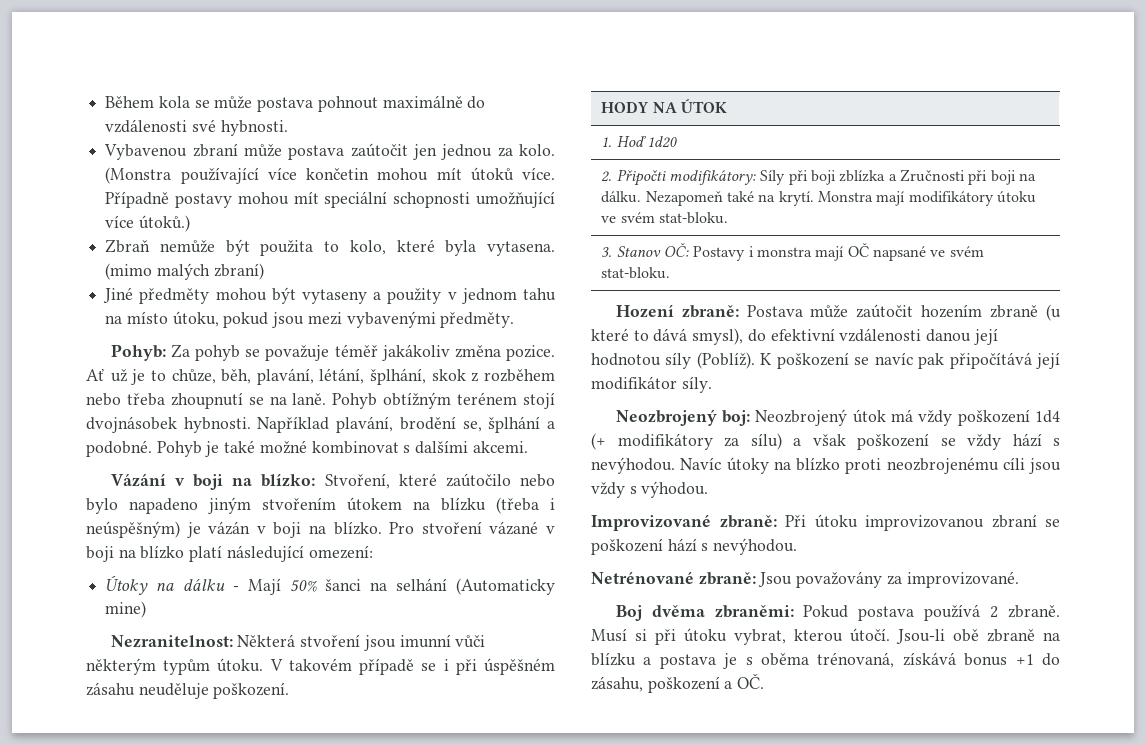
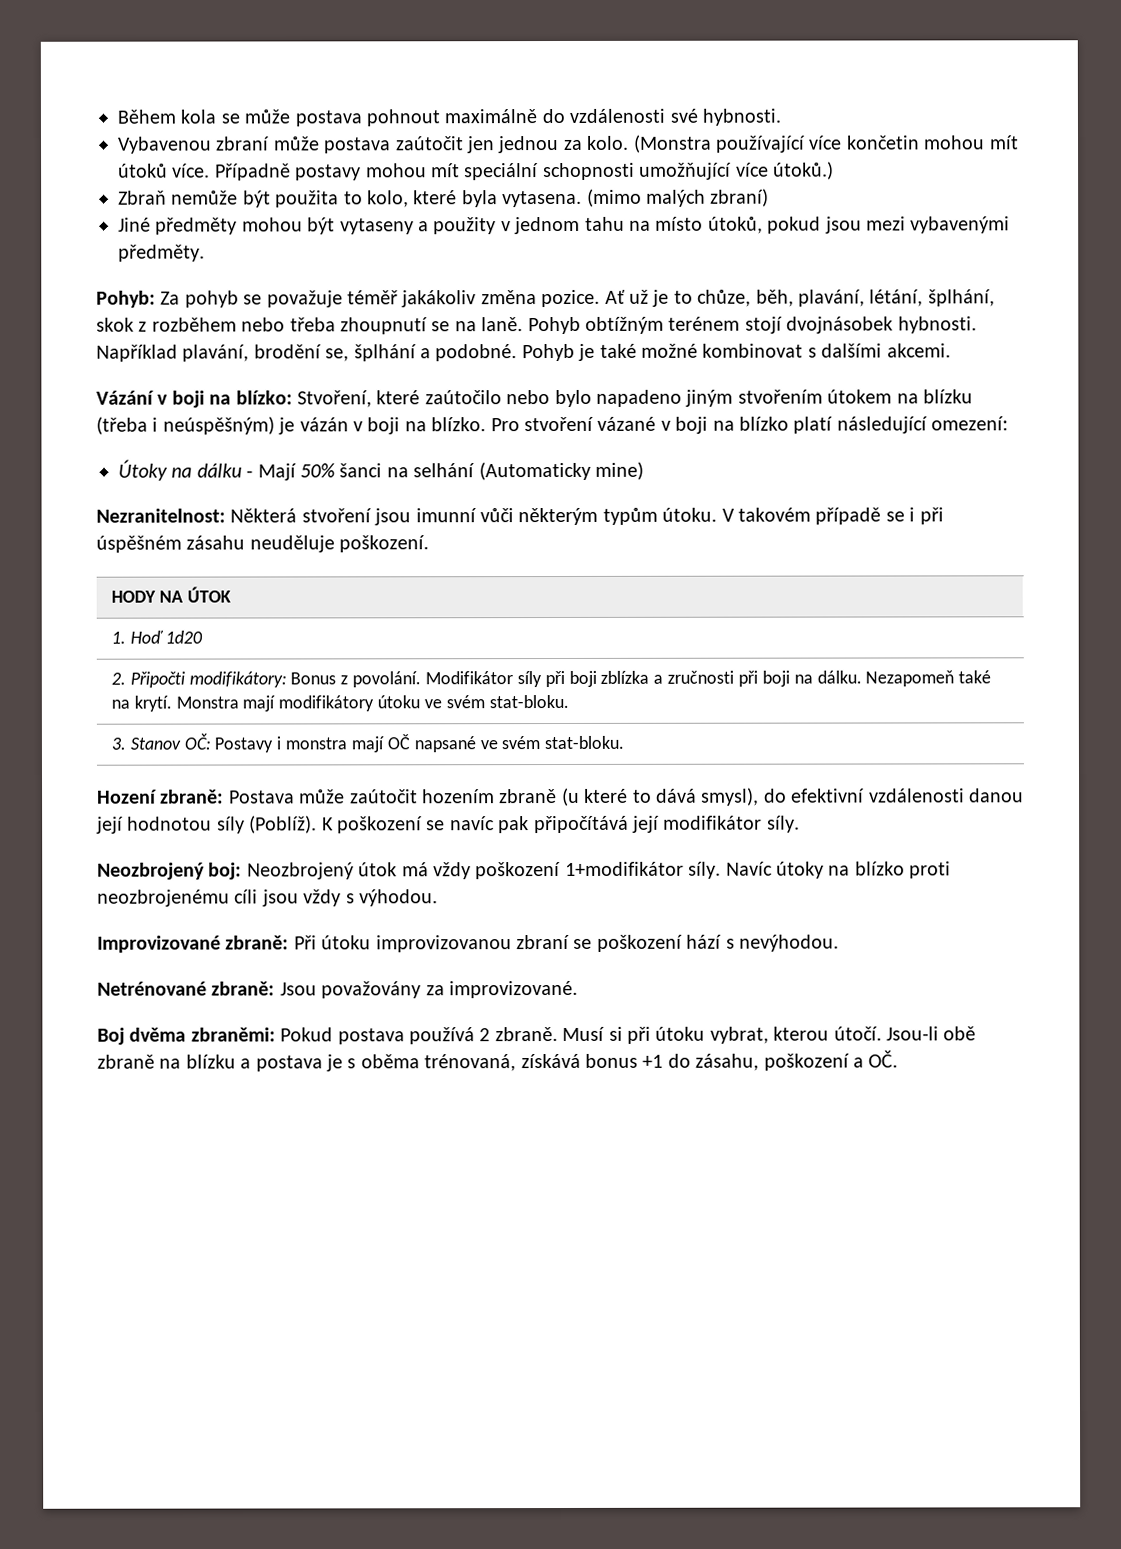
[172,311,219,327] útoku, -> [707,216,763,234] útoků,
[760,170,786,185] Síly -> [290,671,542,688] Bonus z povolání. Modifikátor síly
[899,169,965,182] Zručnosti -> [667,670,735,684] zručnosti
[1034,410,1060,423] [591,433,1060,450] [591,457,675,474] 1d4 (+ modifikátory za sílu) a však poškození se vždy hází s nevýhodou. -> [564,861,722,879] 1+modifikátor síly.

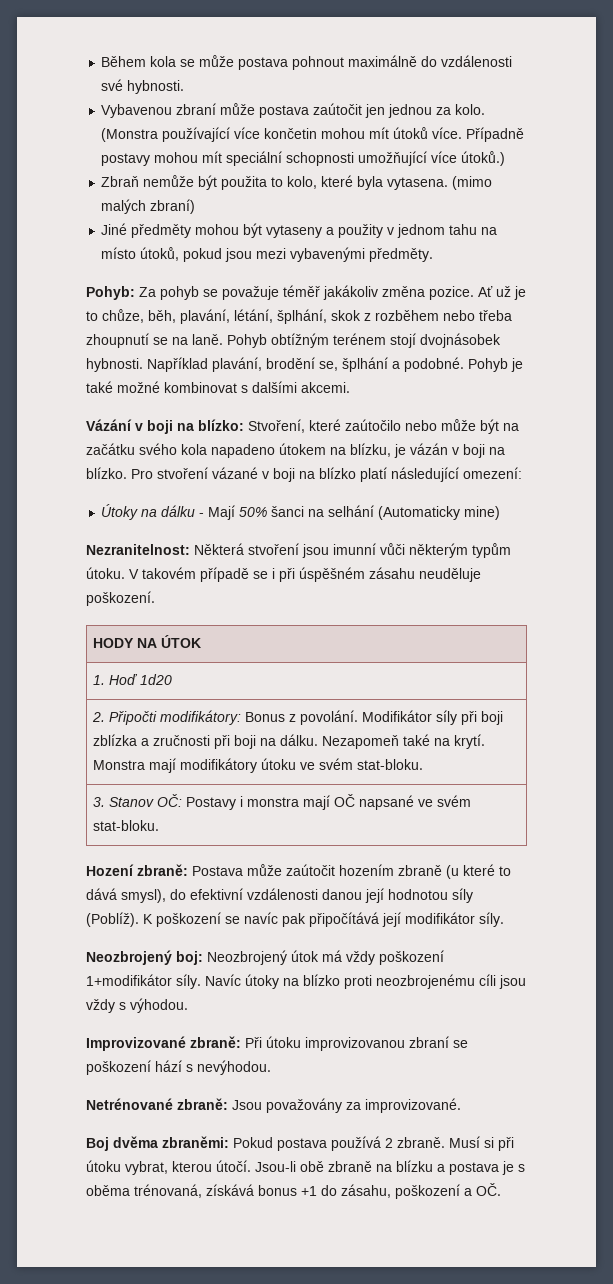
[554,389,973,408] [96,416,275,435] bylo napadeno jiným stvořením útokem na blízku (třeba i neúspěšným) -> [441,419,519,434] [86,443,391,458] může být na začátku svého kola napadeno útokem na blízku,

